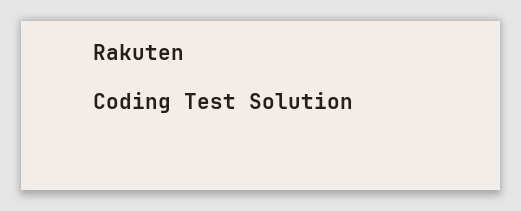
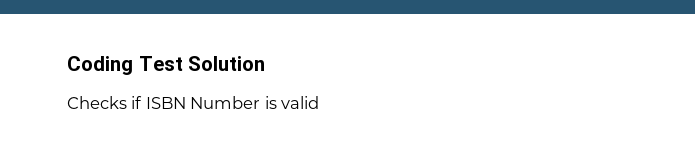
[93,44,184,60] Rakuten // -> (67, 65) none
(353, 100) none -> [67,96,320,109] // Checks if ISBN Number is valid

